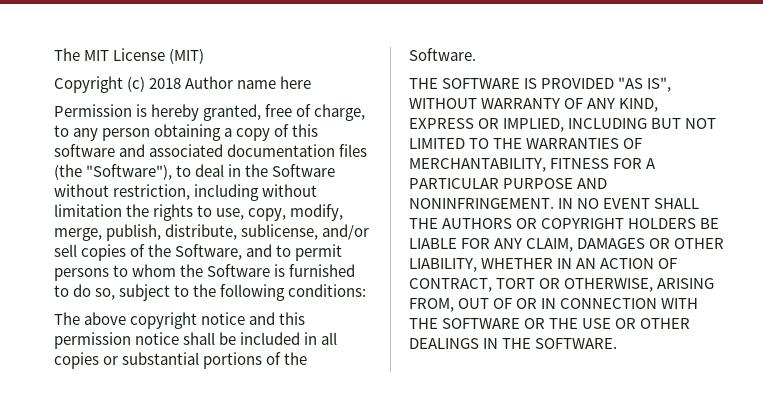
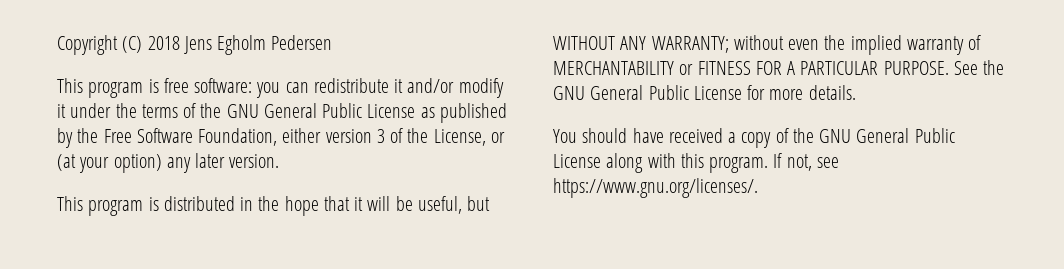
[54,48,205,64] [54,76,312,93] [54,104,366,121] [54,124,319,141] [54,144,368,157] [54,164,336,180] [54,184,318,201] [54,204,344,221] [54,224,370,241] [54,244,343,261] [54,264,356,281] [54,284,367,301] [54,312,306,329] [54,332,338,349] [54,352,308,369] [409,48,476,61] [409,77,672,92] [409,98,659,112] [409,118,717,132] [409,138,643,149] [409,158,657,172] [409,178,608,189] [409,198,700,209] [409,218,720,229] [409,238,725,252] [409,258,678,272] [409,278,715,292] [409,298,699,312] [409,318,691,329] [409,338,618,349] The MIT License (MIT) // Copyright (c) 2018 Author name here // Permission is hereby granted, free of charge, to any person obtaining a copy of this software and associated documentation files (the "Software"), to deal in the Software without restriction, including without limitation the rights to use, copy, modify, merge, publish, distribute, sublicense, and/or sell copies of the Software, and to permit persons to whom the Software is furnished to do so, subject to the following conditions: // The above copyright notice and this permission notice shall be included in all copies or substantial portions of the Software. // THE SOFTWARE IS PROVIDED "AS IS", WITHOUT WARRANTY OF ANY KIND, EXPRESS OR IMPLIED, INCLUDING BUT NOT LIMITED TO THE WARRANTIES OF MERCHANTABILITY, FITNESS FOR A PARTICULAR PURPOSE AND NONINFRINGEMENT. IN NO EVENT SHALL THE AUTHORS OR COPYRIGHT HOLDERS BE LIABLE FOR ANY CLAIM, DAMAGES OR OTHER LIABILITY, WHETHER IN AN ACTION OF CONTRACT, TORT OR OTHERWISE, ARISING FROM, OUT OF OR IN CONNECTION WITH THE SOFTWARE OR THE USE OR OTHER DEALINGS IN THE SOFTWARE. -> [57,35,333,55] [57,78,504,98] [57,103,507,123] [57,128,505,148] [57,153,280,173] [57,196,491,216] [553,35,982,55] [553,60,1005,75] [553,85,856,100] [553,128,955,148] [553,153,839,173] [553,178,758,198] Copyright (C) 2018 Jens Egholm Pedersen // This program is free software: you can redistribute it and/or modify it under the terms of the GNU General Public License as published by the Free Software Foundation, either version 3 of the License, or (at your option) any later version. // This program is distributed in the hope that it will be useful, but WITHOUT ANY WARRANTY; without even the implied warranty of MERCHANTABILITY or FITNESS FOR A PARTICULAR PURPOSE. See the GNU General Public License for more details. // You should have received a copy of the GNU General Public License along with this program. If not, see https://www.gnu.org/licenses/.

